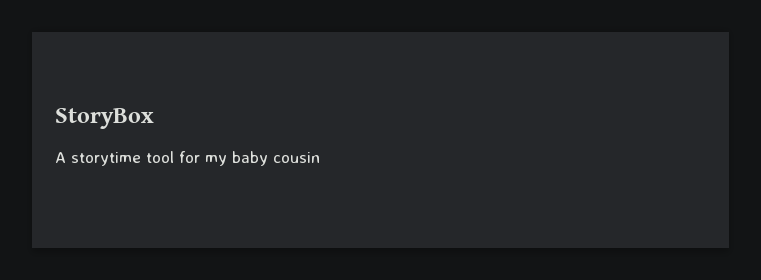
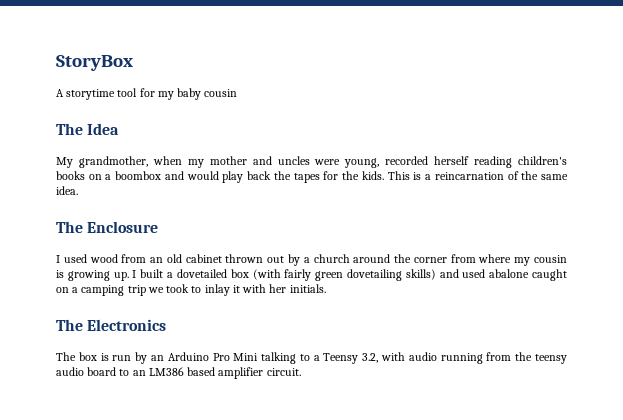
(320, 157) none -> [56,123,120,135] [56,156,567,168] [56,171,569,183] [56,186,78,195] [56,221,159,233] [56,254,567,266] [56,269,567,281] [56,284,326,296] [56,319,167,331] [56,352,567,364] [56,367,301,379] // The Idea // My grandmother, when my mother and uncles were young, recorded herself reading children's books on a boombox and would play back the tapes for the kids. This is a reincarnation of the same idea. // The Enclosure // I used wood from an old cabinet thrown out by a church around the corner from where my cousin is growing up. I built a dovetailed box (with fairly green dovetailing skills) and used abalone caught on a camping trip we took to inlay it with her initials. // The Electronics // The box is run by an Arduino Pro Mini talking to a Teensy 3.2, with audio running from the teensy audio board to an LM386 based amplifier circuit.

